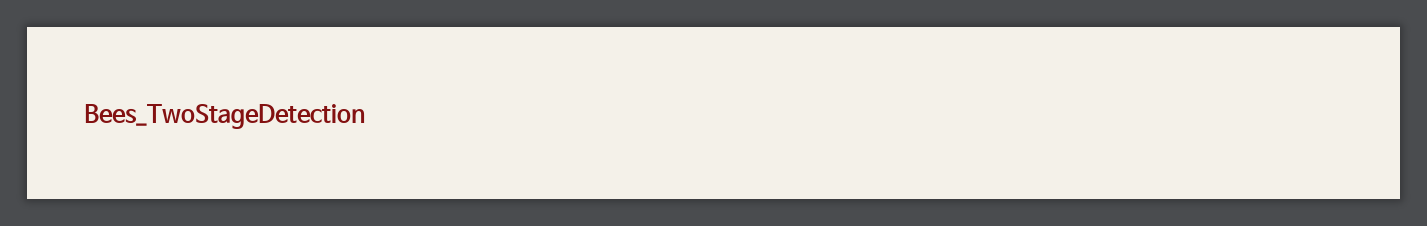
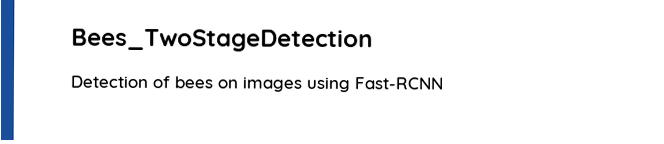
(365, 116) none -> [70,75,443,93] // Detection of bees on images using Fast-RCNN

